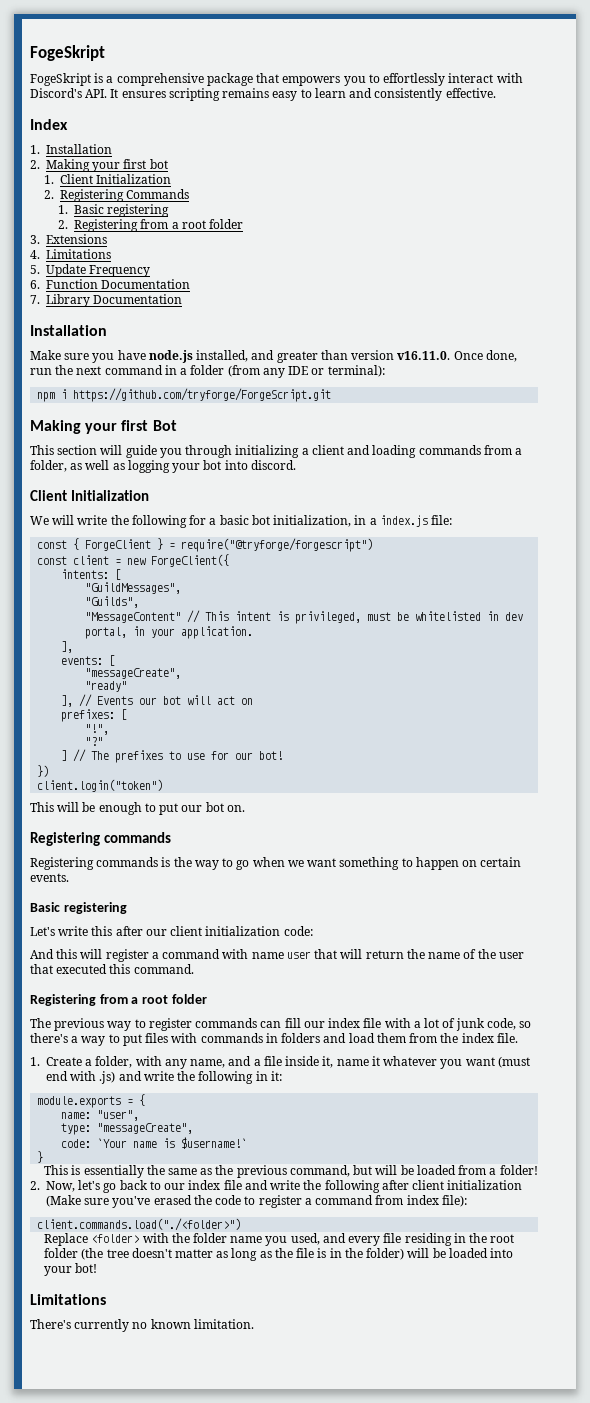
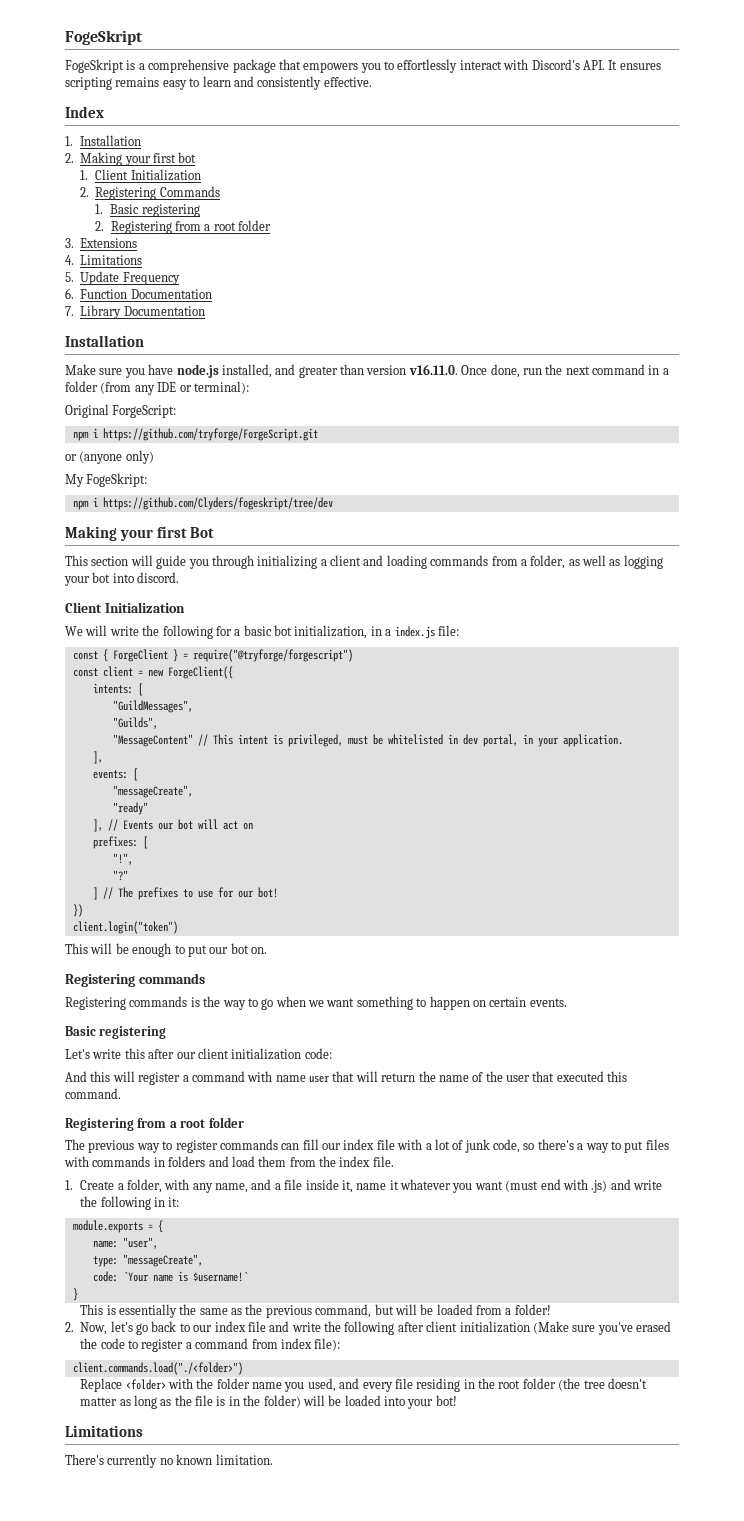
(385, 371) none -> [65,404,177,418] // Original ForgeScript:
(332, 395) none -> [65,450,154,464] [65,473,148,487] [72,497,333,510] // or (anyone only) // My FogeSkript: // npm i https://github.com/Clyders/fogeskript/tree/dev

